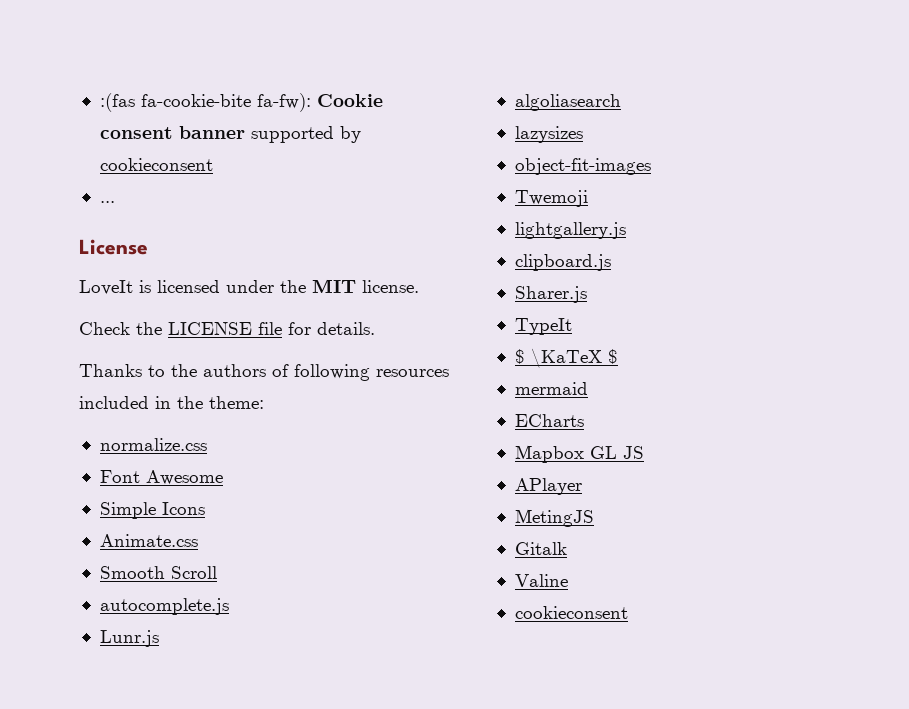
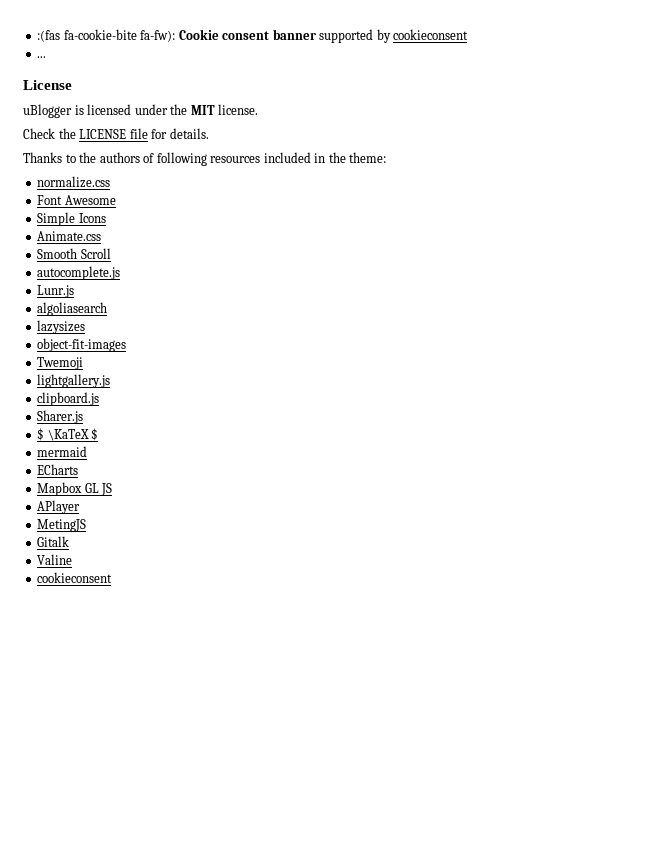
[79,280,133,295] LoveIt -> [23,104,72,118] uBlogger
[514,318,572,335] // TypeIt -> (84, 417) none

